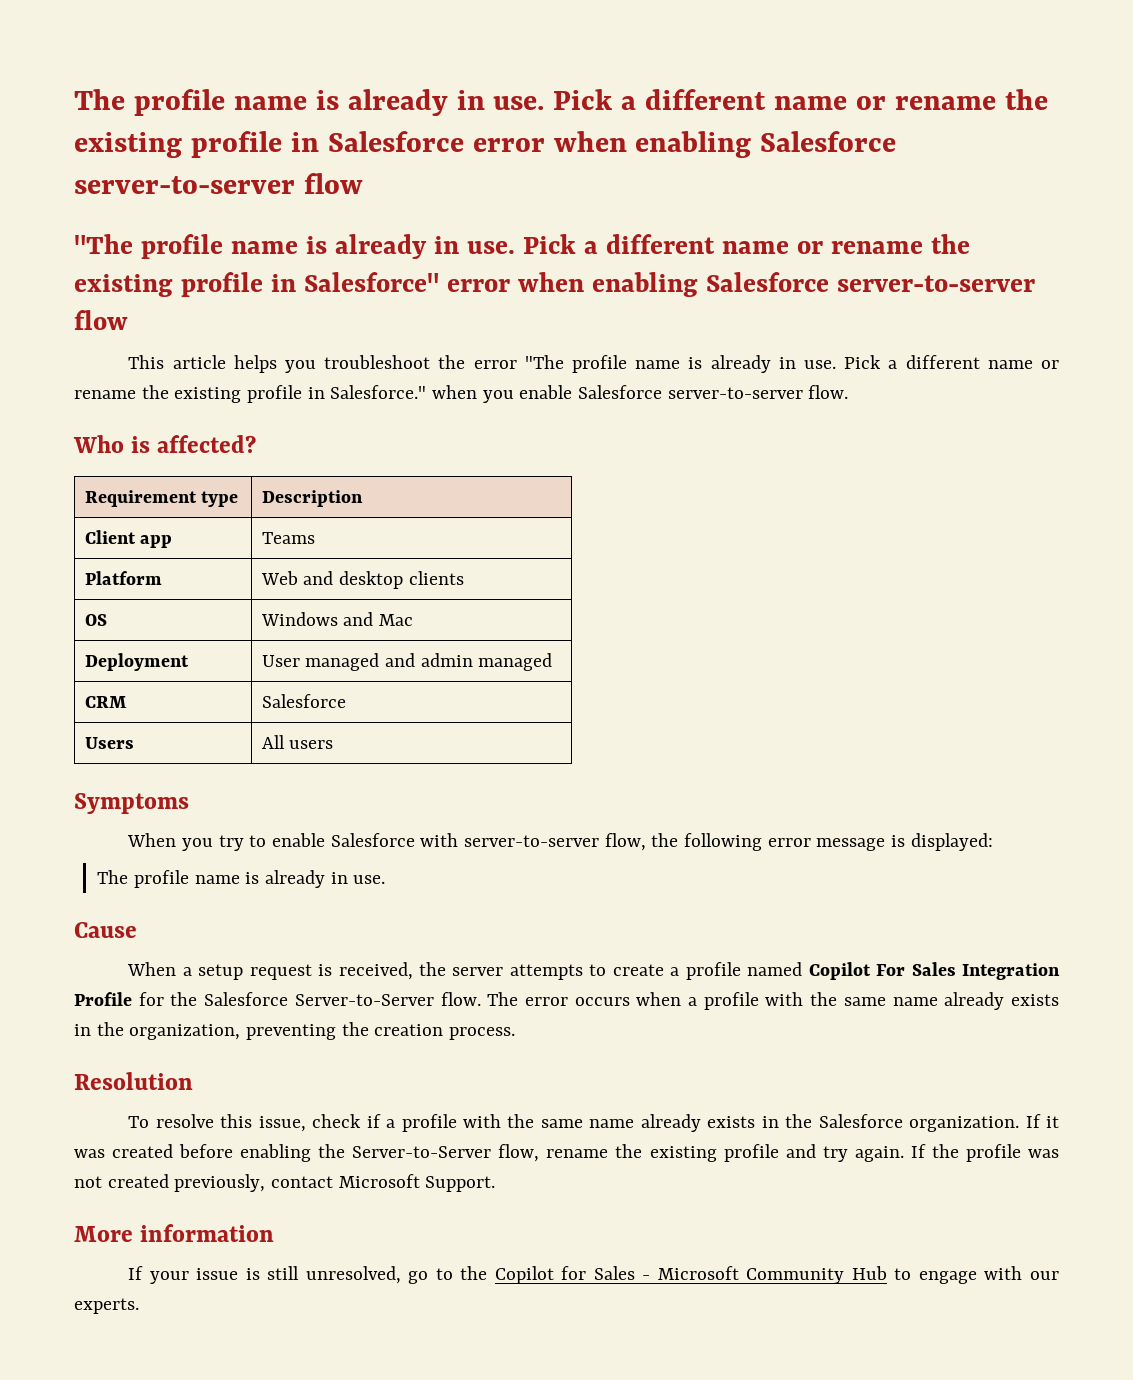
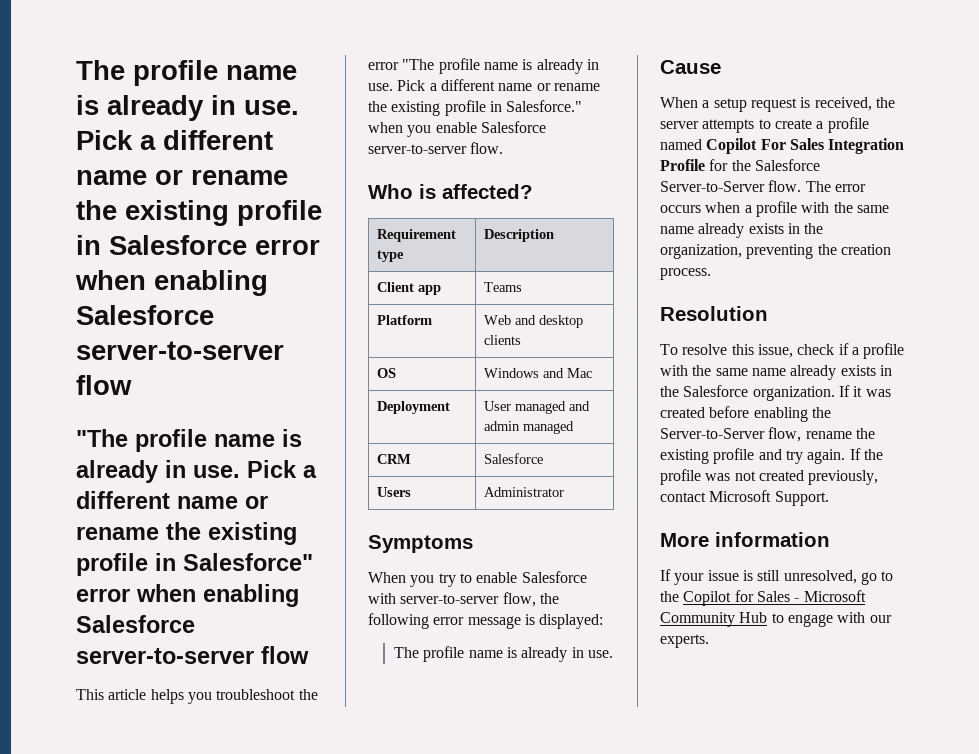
[261,735,334,749] All users -> [483,487,564,497] Administrator

